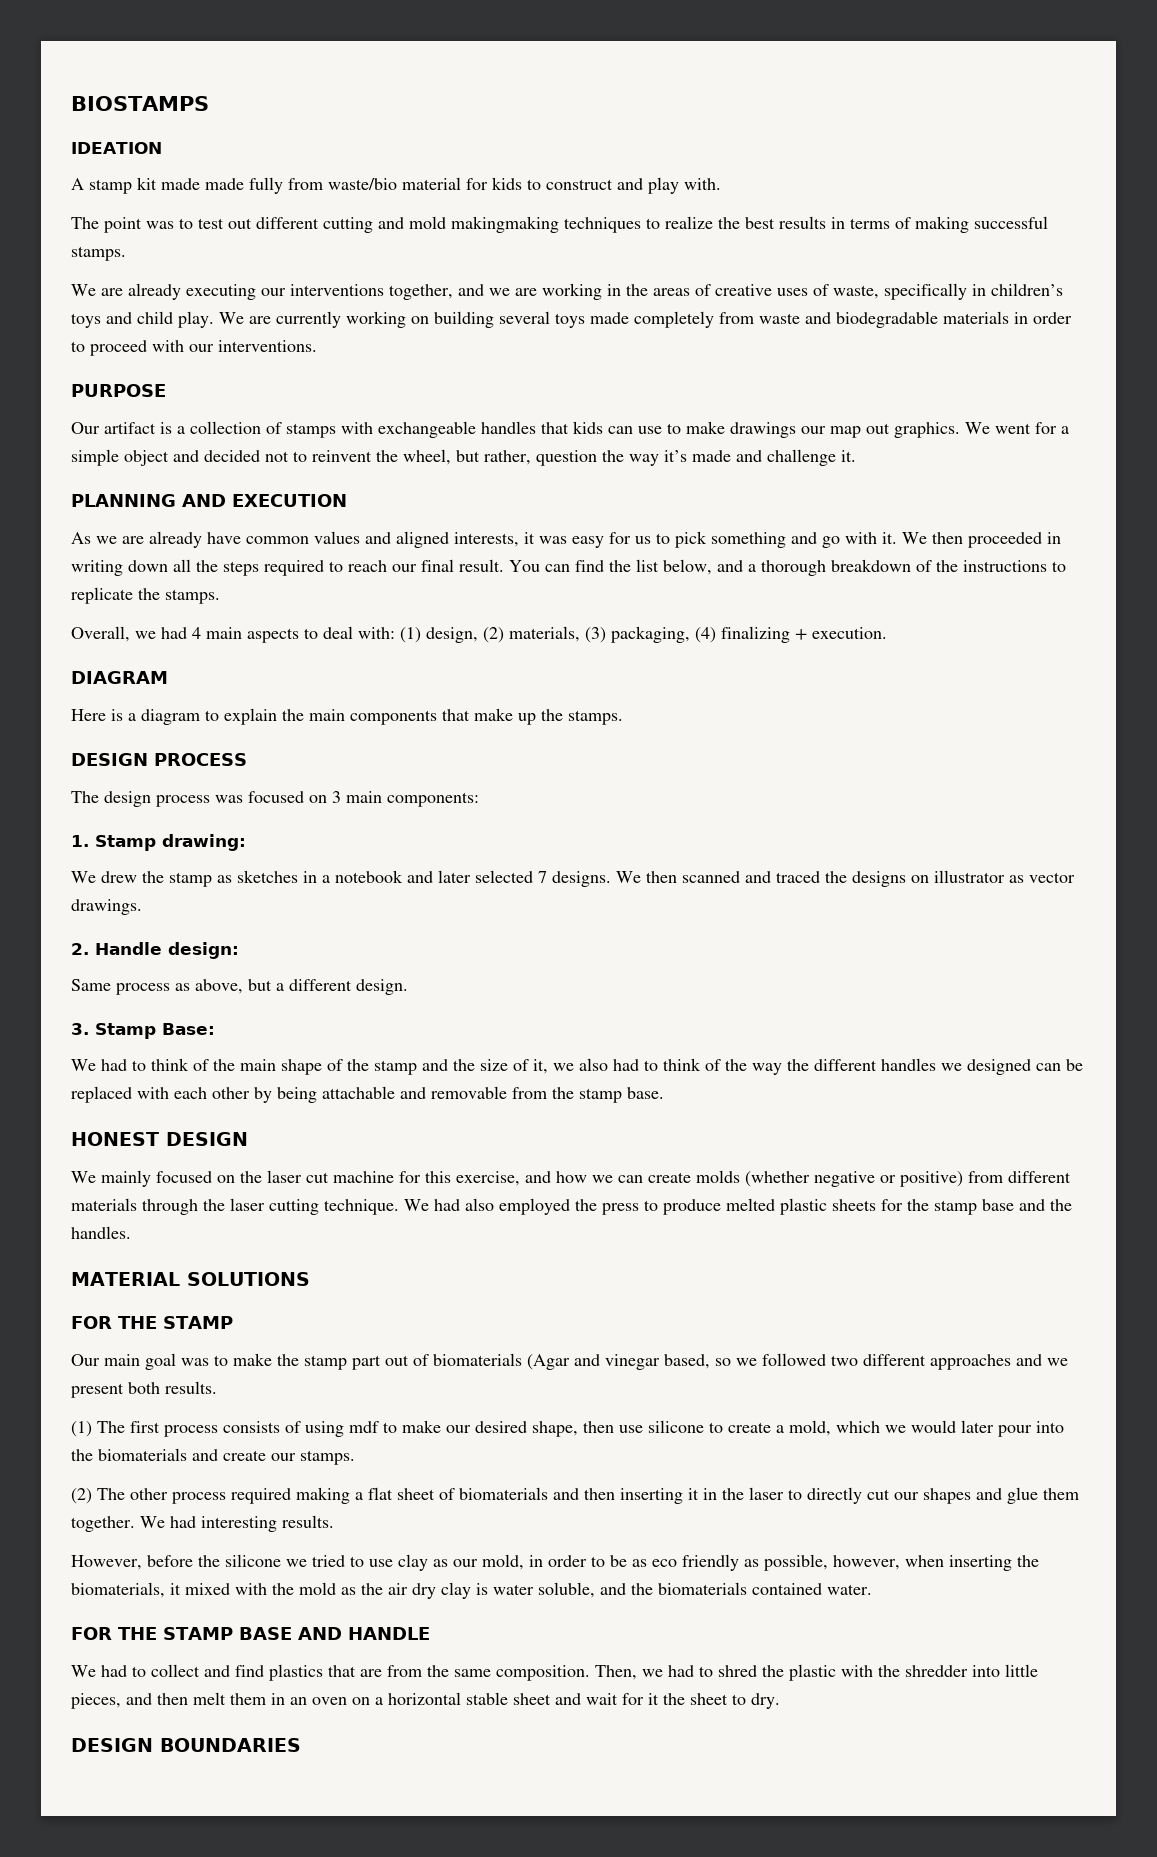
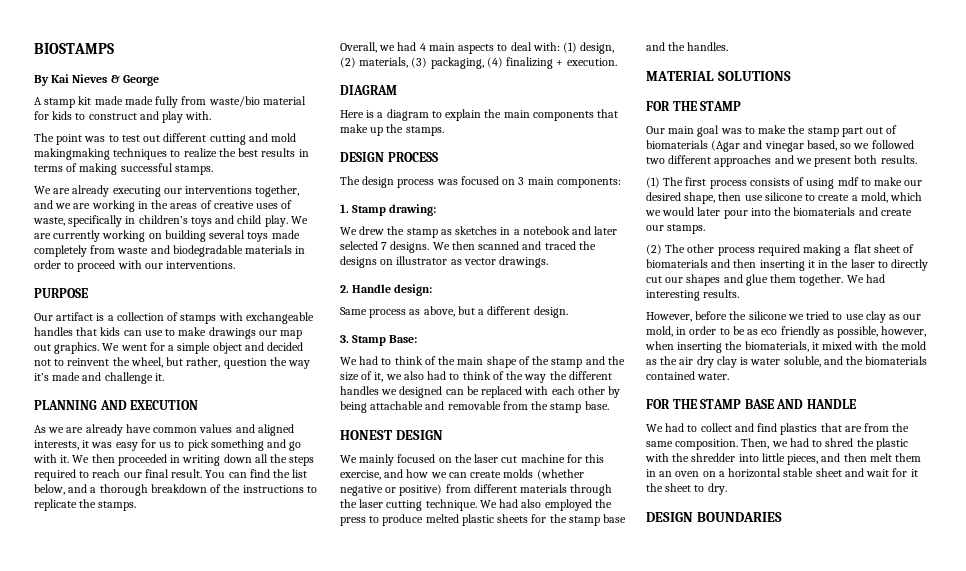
[71,142,162,154] IDEATION -> [34,74,159,86] By Kai Nieves & George

